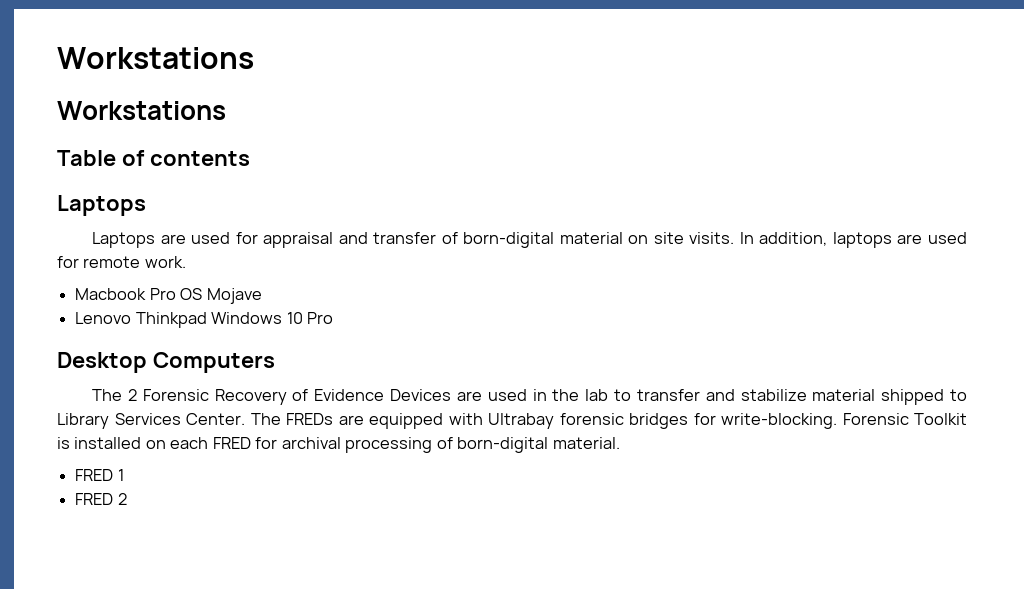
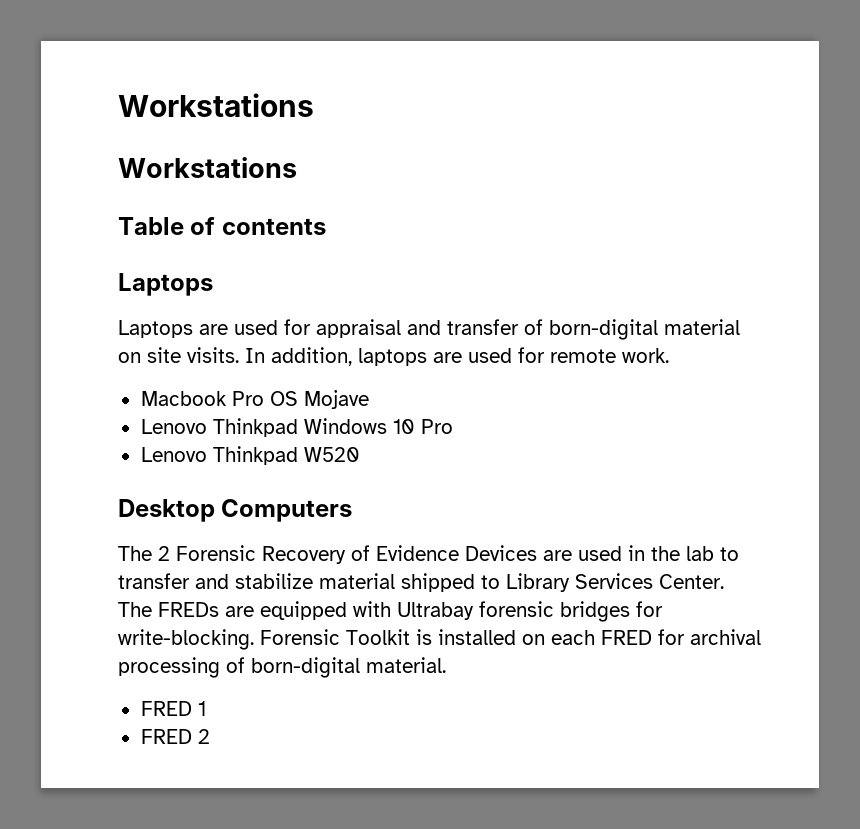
(333, 318) none -> [140,446,360,465] // Lenovo Thinkpad W520

